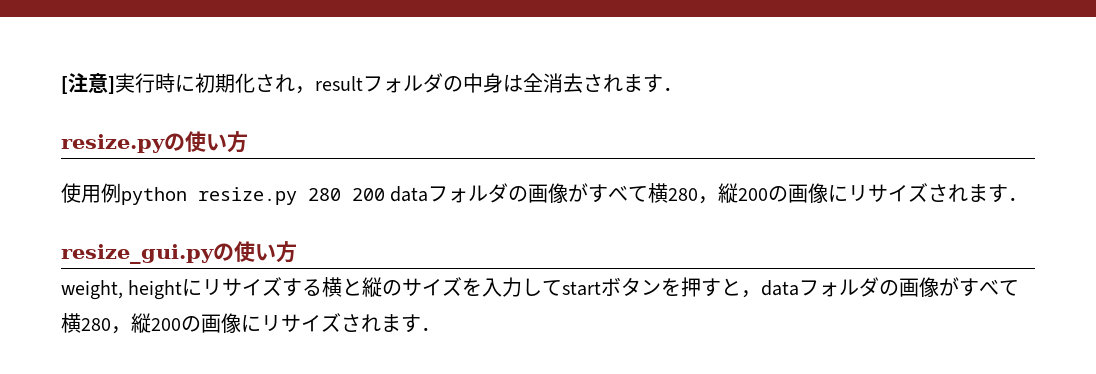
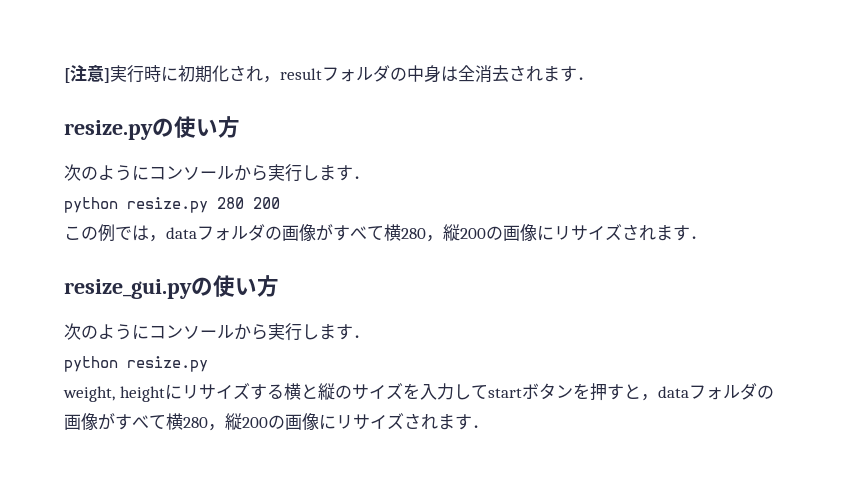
[61,183,121,203] 使用例 -> [64,164,370,182] 次のようにコンソールから実行します． //
(385, 194) none -> [64,224,166,242] // この例では，
(297, 252) none -> [64,323,370,341] [64,356,208,372] // 次のようにコンソールから実行します． // python resize.py

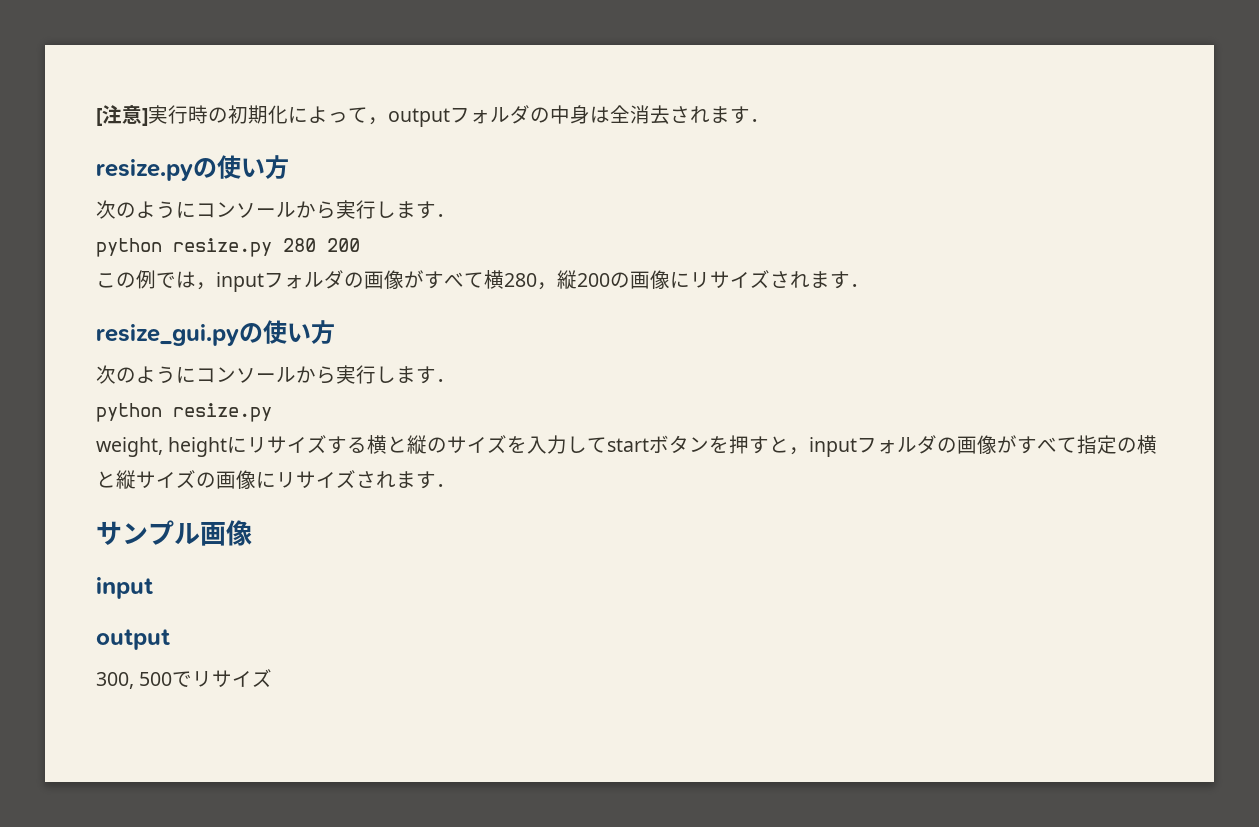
[161,65,322,83] に初期化され，result -> [208,105,450,127] の初期化によって，output
[166,227,197,239] data -> [216,272,264,292] input
[657,383,774,400] [64,413,489,431] dataフォルダの画像がすべて横280，縦200の画像にリサイズされます． -> [809,435,1158,457] [96,470,456,489] [96,520,252,546] [96,577,153,599] [96,629,170,650] [96,669,273,689] inputフォルダの画像がすべて指定の横と縦サイズの画像にリサイズされます． // サンプル画像 // input // output // 300, 500でリサイズ

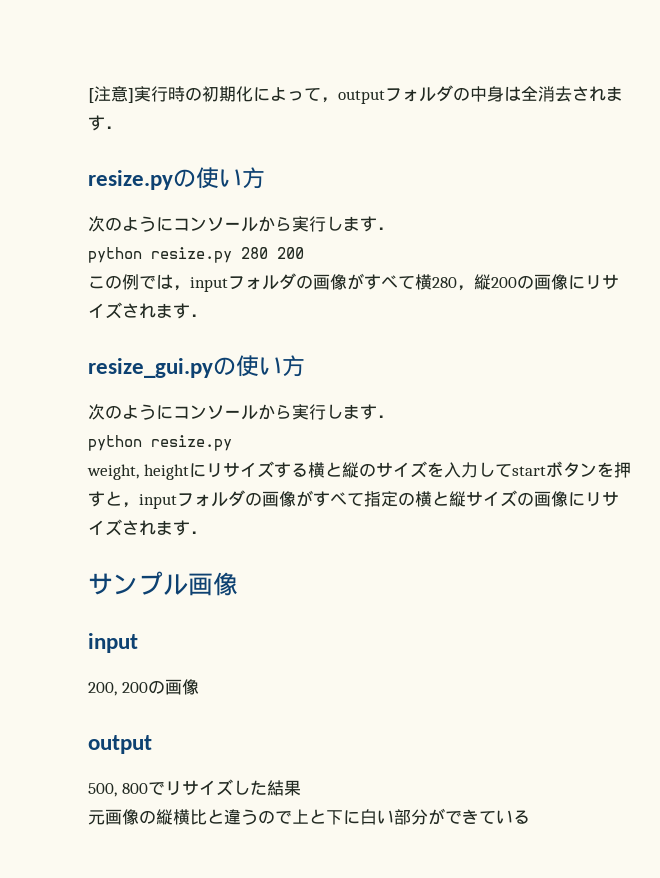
(153, 588) none -> [88,679,199,696] // 200, 200の画像
[96,672,173,689] 300, 500 -> [88,783,148,797] 500, 800
(273, 678) none -> [232,780,301,796] [88,808,530,825] した結果 // 元画像の縦横比と違うので上と下に白い部分ができている

